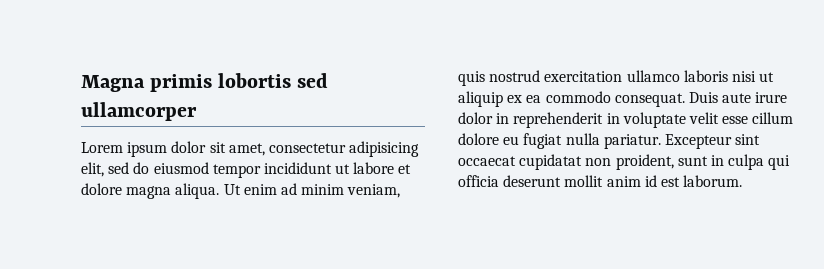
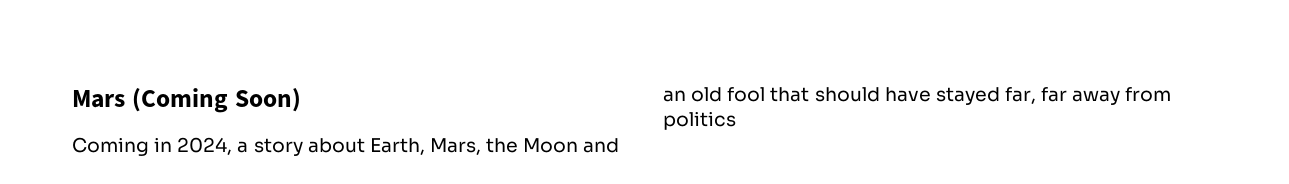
[81,73,329,92] [81,102,197,121] [81,141,420,157] [81,162,412,178] [81,183,401,199] [458,70,775,86] [458,91,788,107] [458,112,794,128] [458,133,761,149] [458,154,791,170] [458,175,743,187] Magna primis lobortis sed ullamcorper // Lorem ipsum dolor sit amet, consectetur adipisicing elit, sed do eiusmod tempor incididunt ut labore et dolore magna aliqua. Ut enim ad minim veniam, quis nostrud exercitation ullamco laboris nisi ut aliquip ex ea commodo consequat. Duis aute irure dolor in reprehenderit in voluptate velit esse cillum dolore eu fugiat nulla pariatur. Excepteur sint occaecat cupidatat non proident, sunt in culpa qui officia deserunt mollit anim id est laborum. -> [72,88,301,113] [72,137,620,156] [663,87,1172,105] [663,111,736,130] Mars (Coming Soon) // Coming in 2024, a story about Earth, Mars, the Moon and an old fool that should have stayed far, far away from politics

